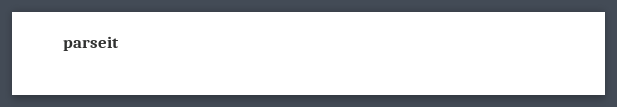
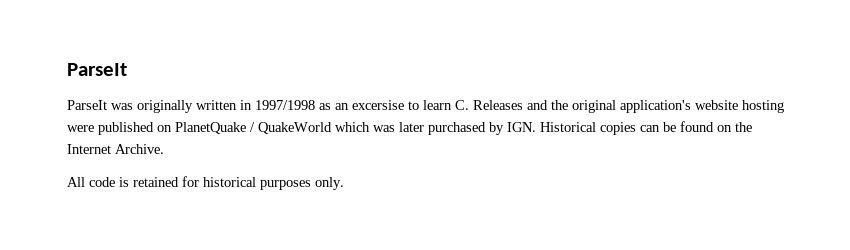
[63,36,119,51] parseit -> [67,63,127,76] [67,100,784,113] [67,121,752,135] [67,144,164,154] [67,176,344,190] ParseIt // ParseIt was originally written in 1997/1998 as an excersise to learn C. Releases and the original application's website hosting were published on PlanetQuake / QuakeWorld which was later purchased by IGN. Historical copies can be found on the Internet Archive. // All code is retained for historical purposes only.

